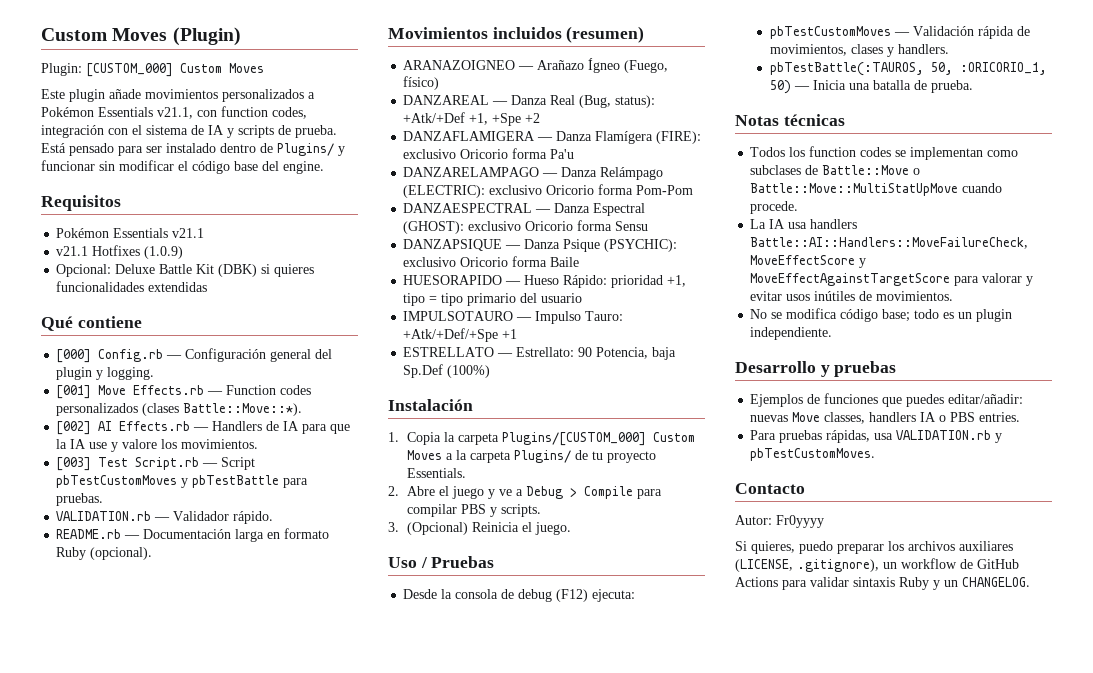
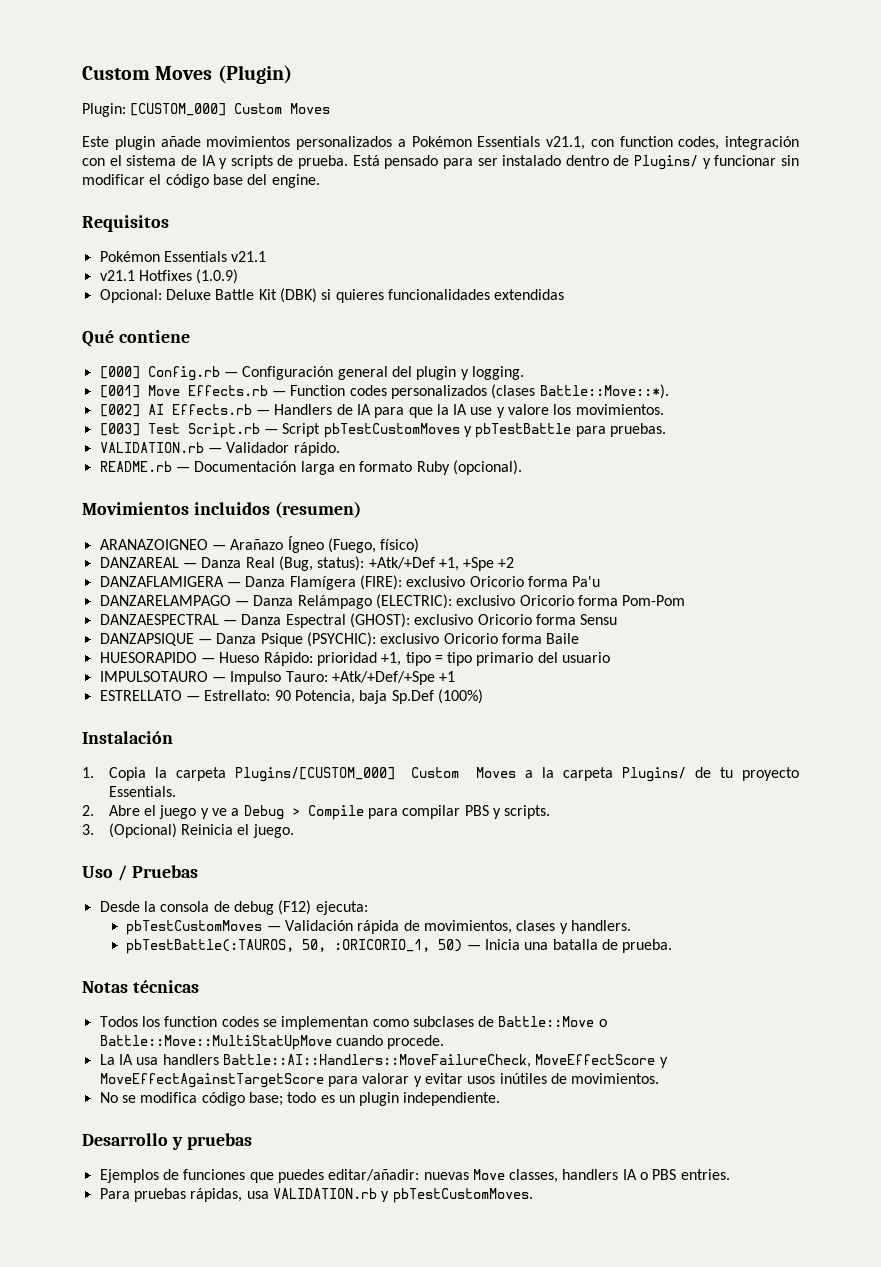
[735,483,805,494] [735,515,824,528] [735,541,1013,554] [735,558,1019,572] [735,577,1030,590] // Contacto // Autor: Fr0yyyy // Si quieres, puedo preparar los archivos auxiliares (LICENSE, .gitignore), un workflow de GitHub Actions para validar sintaxis Ruby y un CHANGELOG. -> (533, 1195) none

